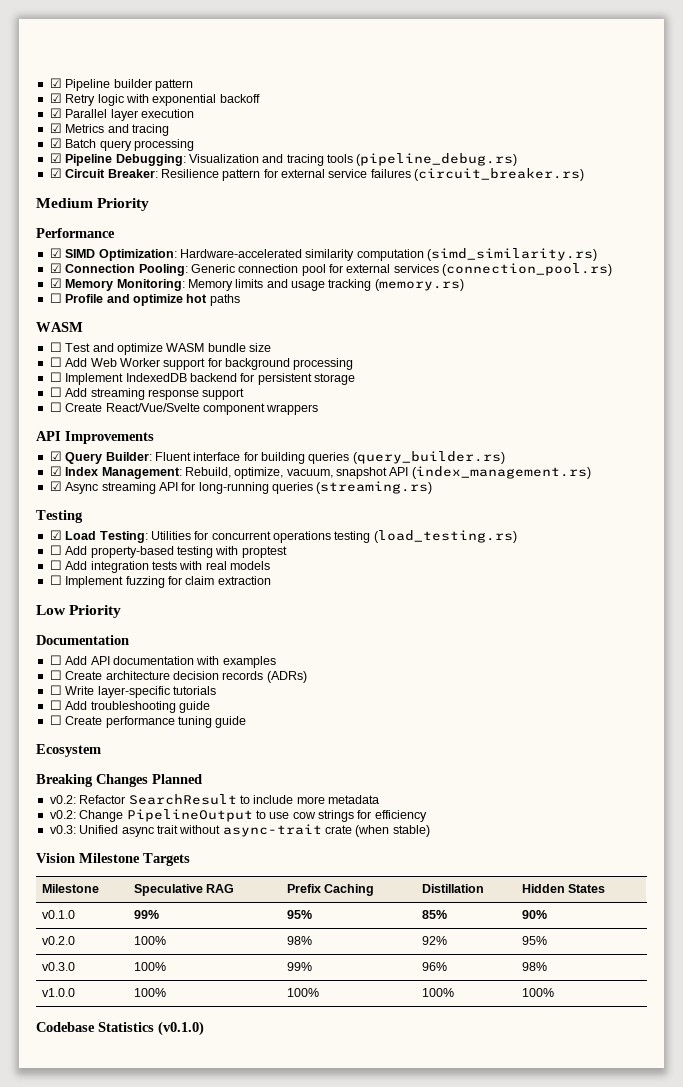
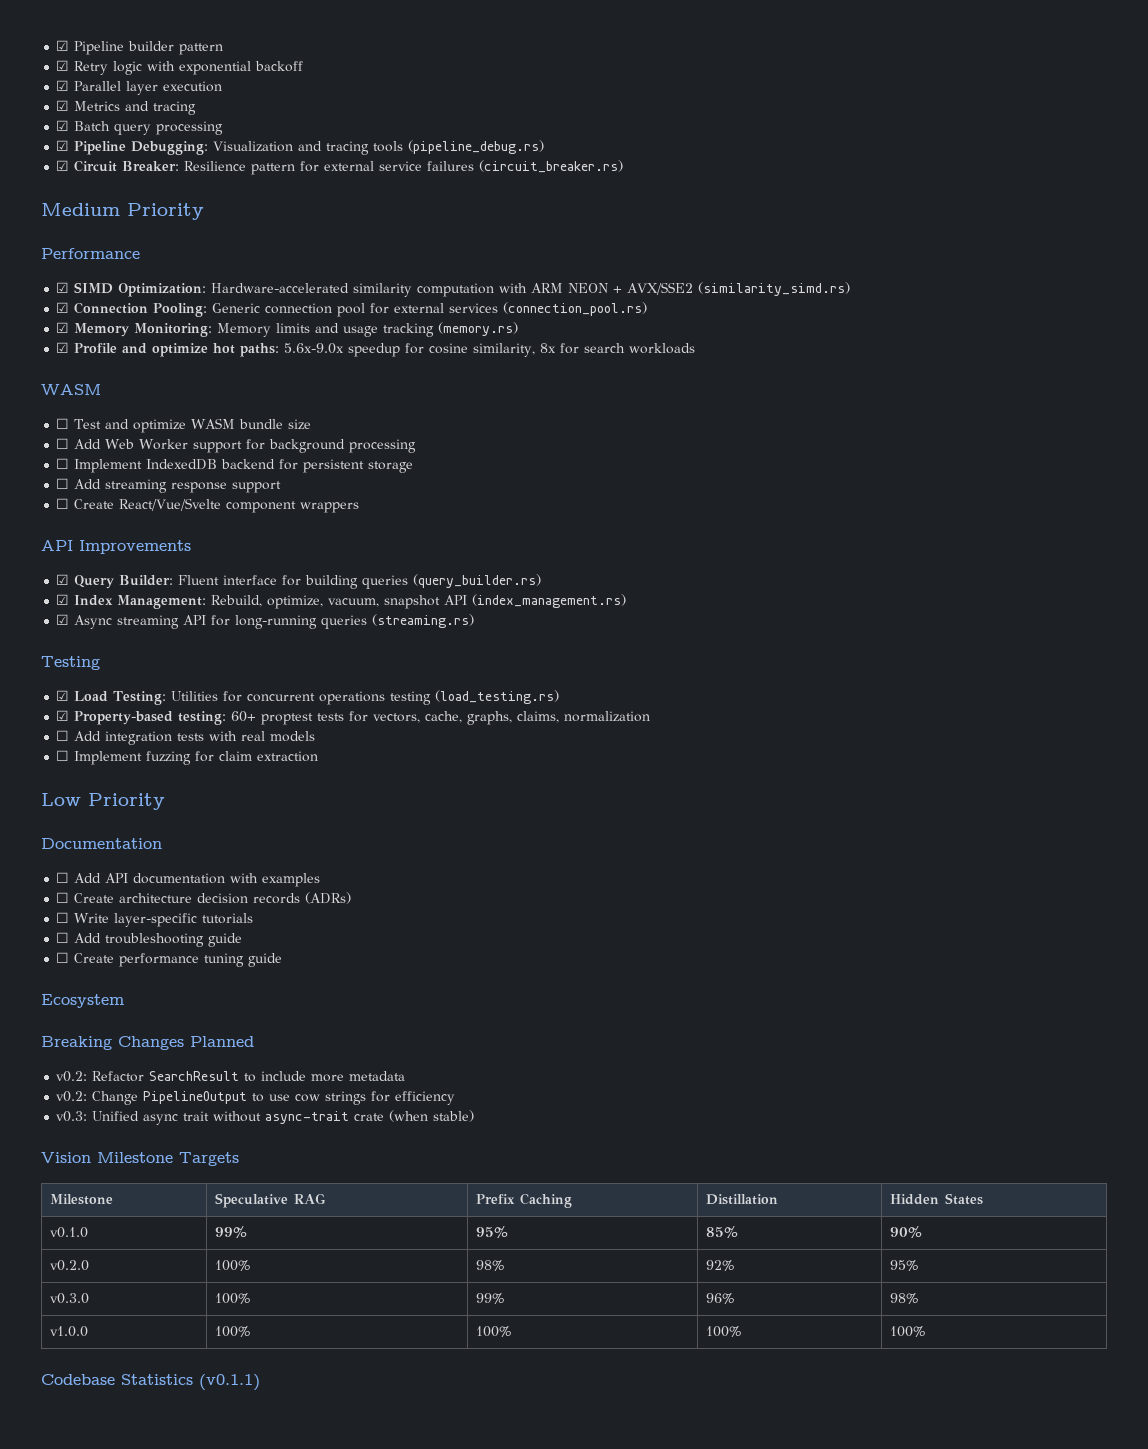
[427,248,597,261] (simd_similarity.rs) -> [499,282,851,296] with ARM NEON + AVX/SSE2 (similarity_simd.rs)
[49,293,62,303] ☐ -> [56,342,70,353] ☑
[209,294,240,306] paths -> [240,343,696,357] paths: 5.6x-9.0x speedup for cosine similarity, 8x for search workloads
[49,545,287,558] ☐ Add property-based testing with proptest -> [56,710,651,725] ☑ Property-based testing: 60+ proptest tests for vectors, cache, graphs, claims, normalization
[158,1021,204,1036] (v0.1.0) -> [199,1374,260,1391] (v0.1.1)

